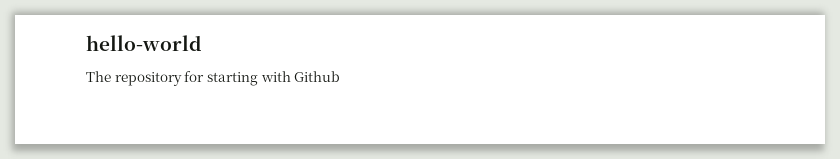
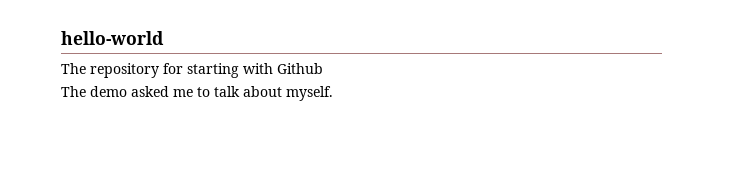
(341, 76) none -> [61,86,333,101] // The demo asked me to talk about myself.

